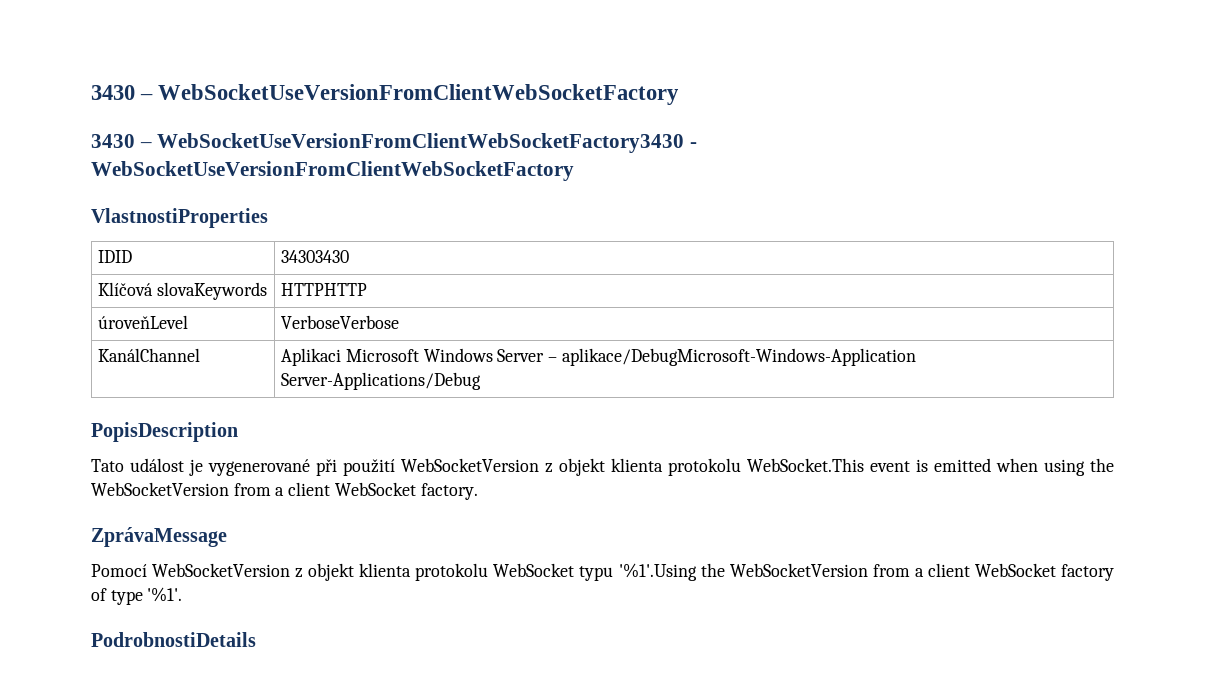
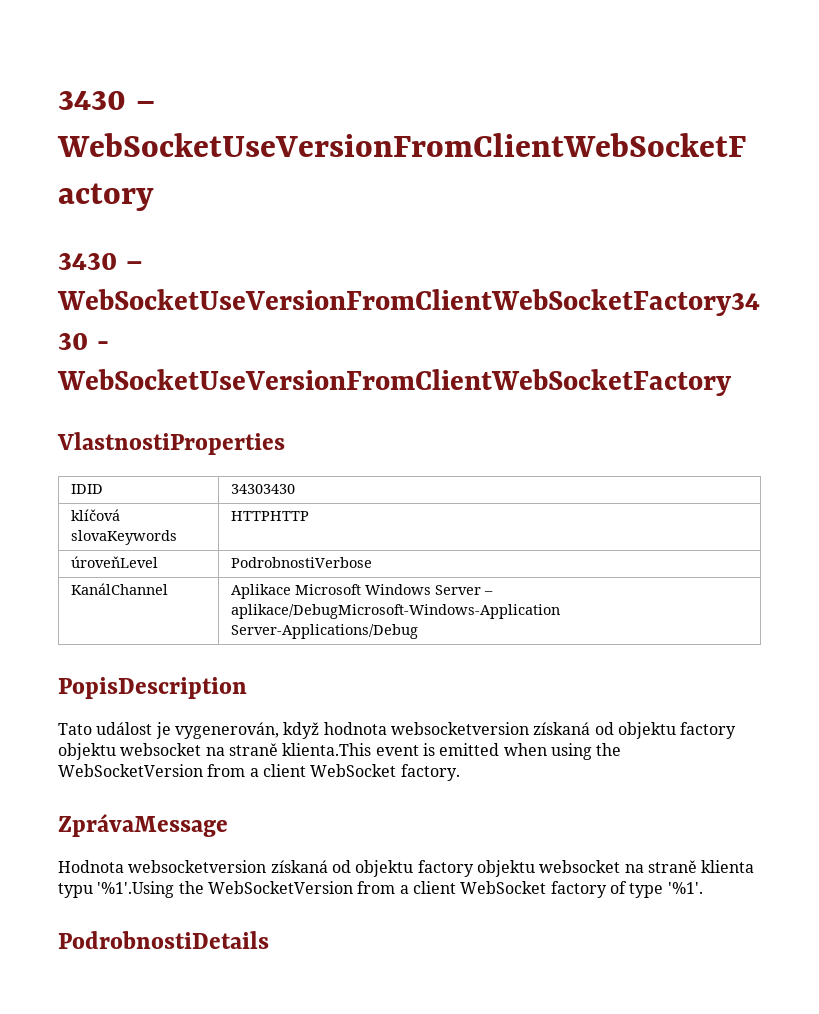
[98,282,154,296] Klíčová -> [70,509,120,521] klíčová
[281,315,400,329] VerboseVerbose -> [230,557,372,568] PodrobnostiVerbose
[281,348,342,366] Aplikaci -> [230,584,291,599] Aplikace
[208,458,864,476] vygenerované při použití WebSocketVersion z objekt klienta protokolu WebSocket.This -> [174,722,737,739] [58,743,372,760] vygenerován, když hodnota websocketversion získaná od objektu factory objektu websocket na straně klienta.This
[91,563,575,581] Pomocí WebSocketVersion z objekt klienta protokolu WebSocket -> [58,860,755,877] Hodnota websocketversion získaná od objektu factory objektu websocket na straně klienta

